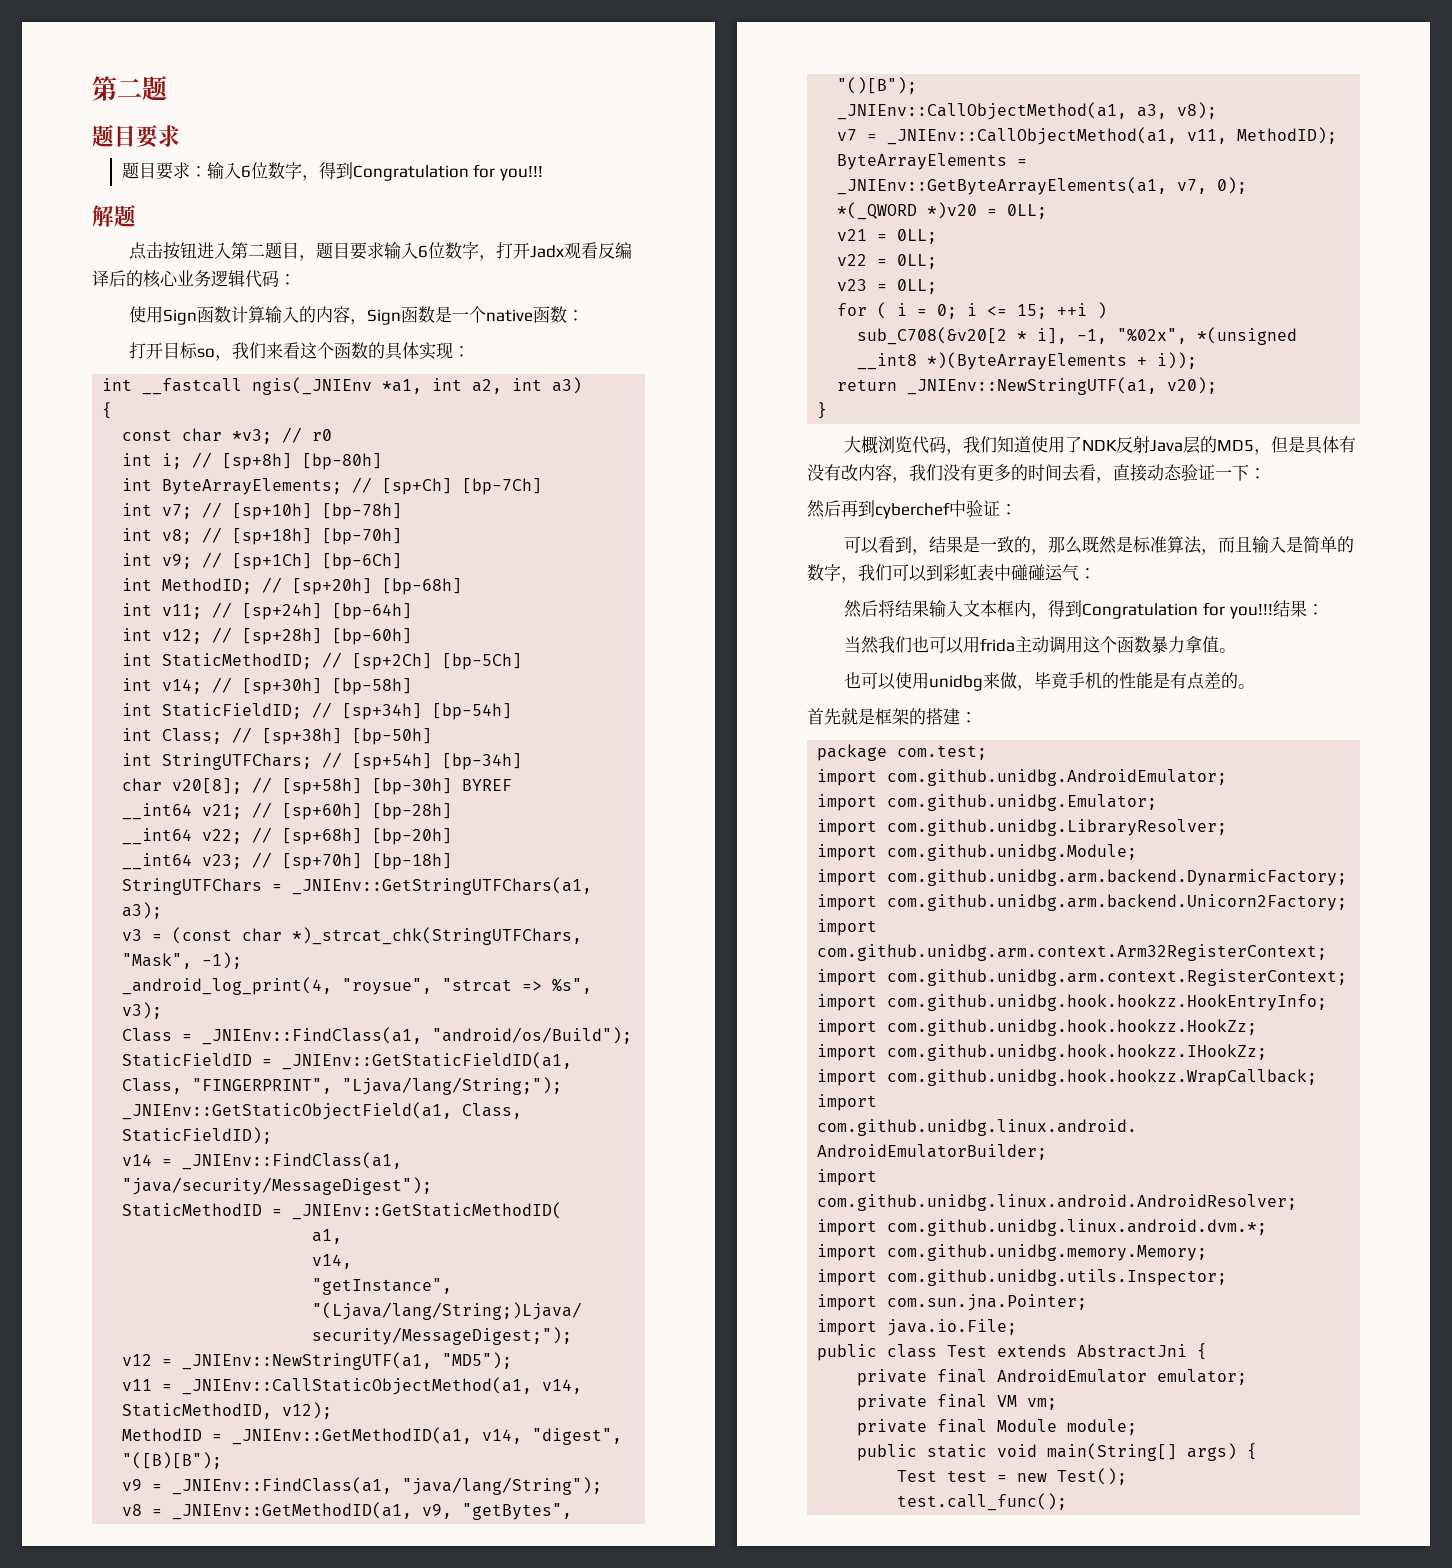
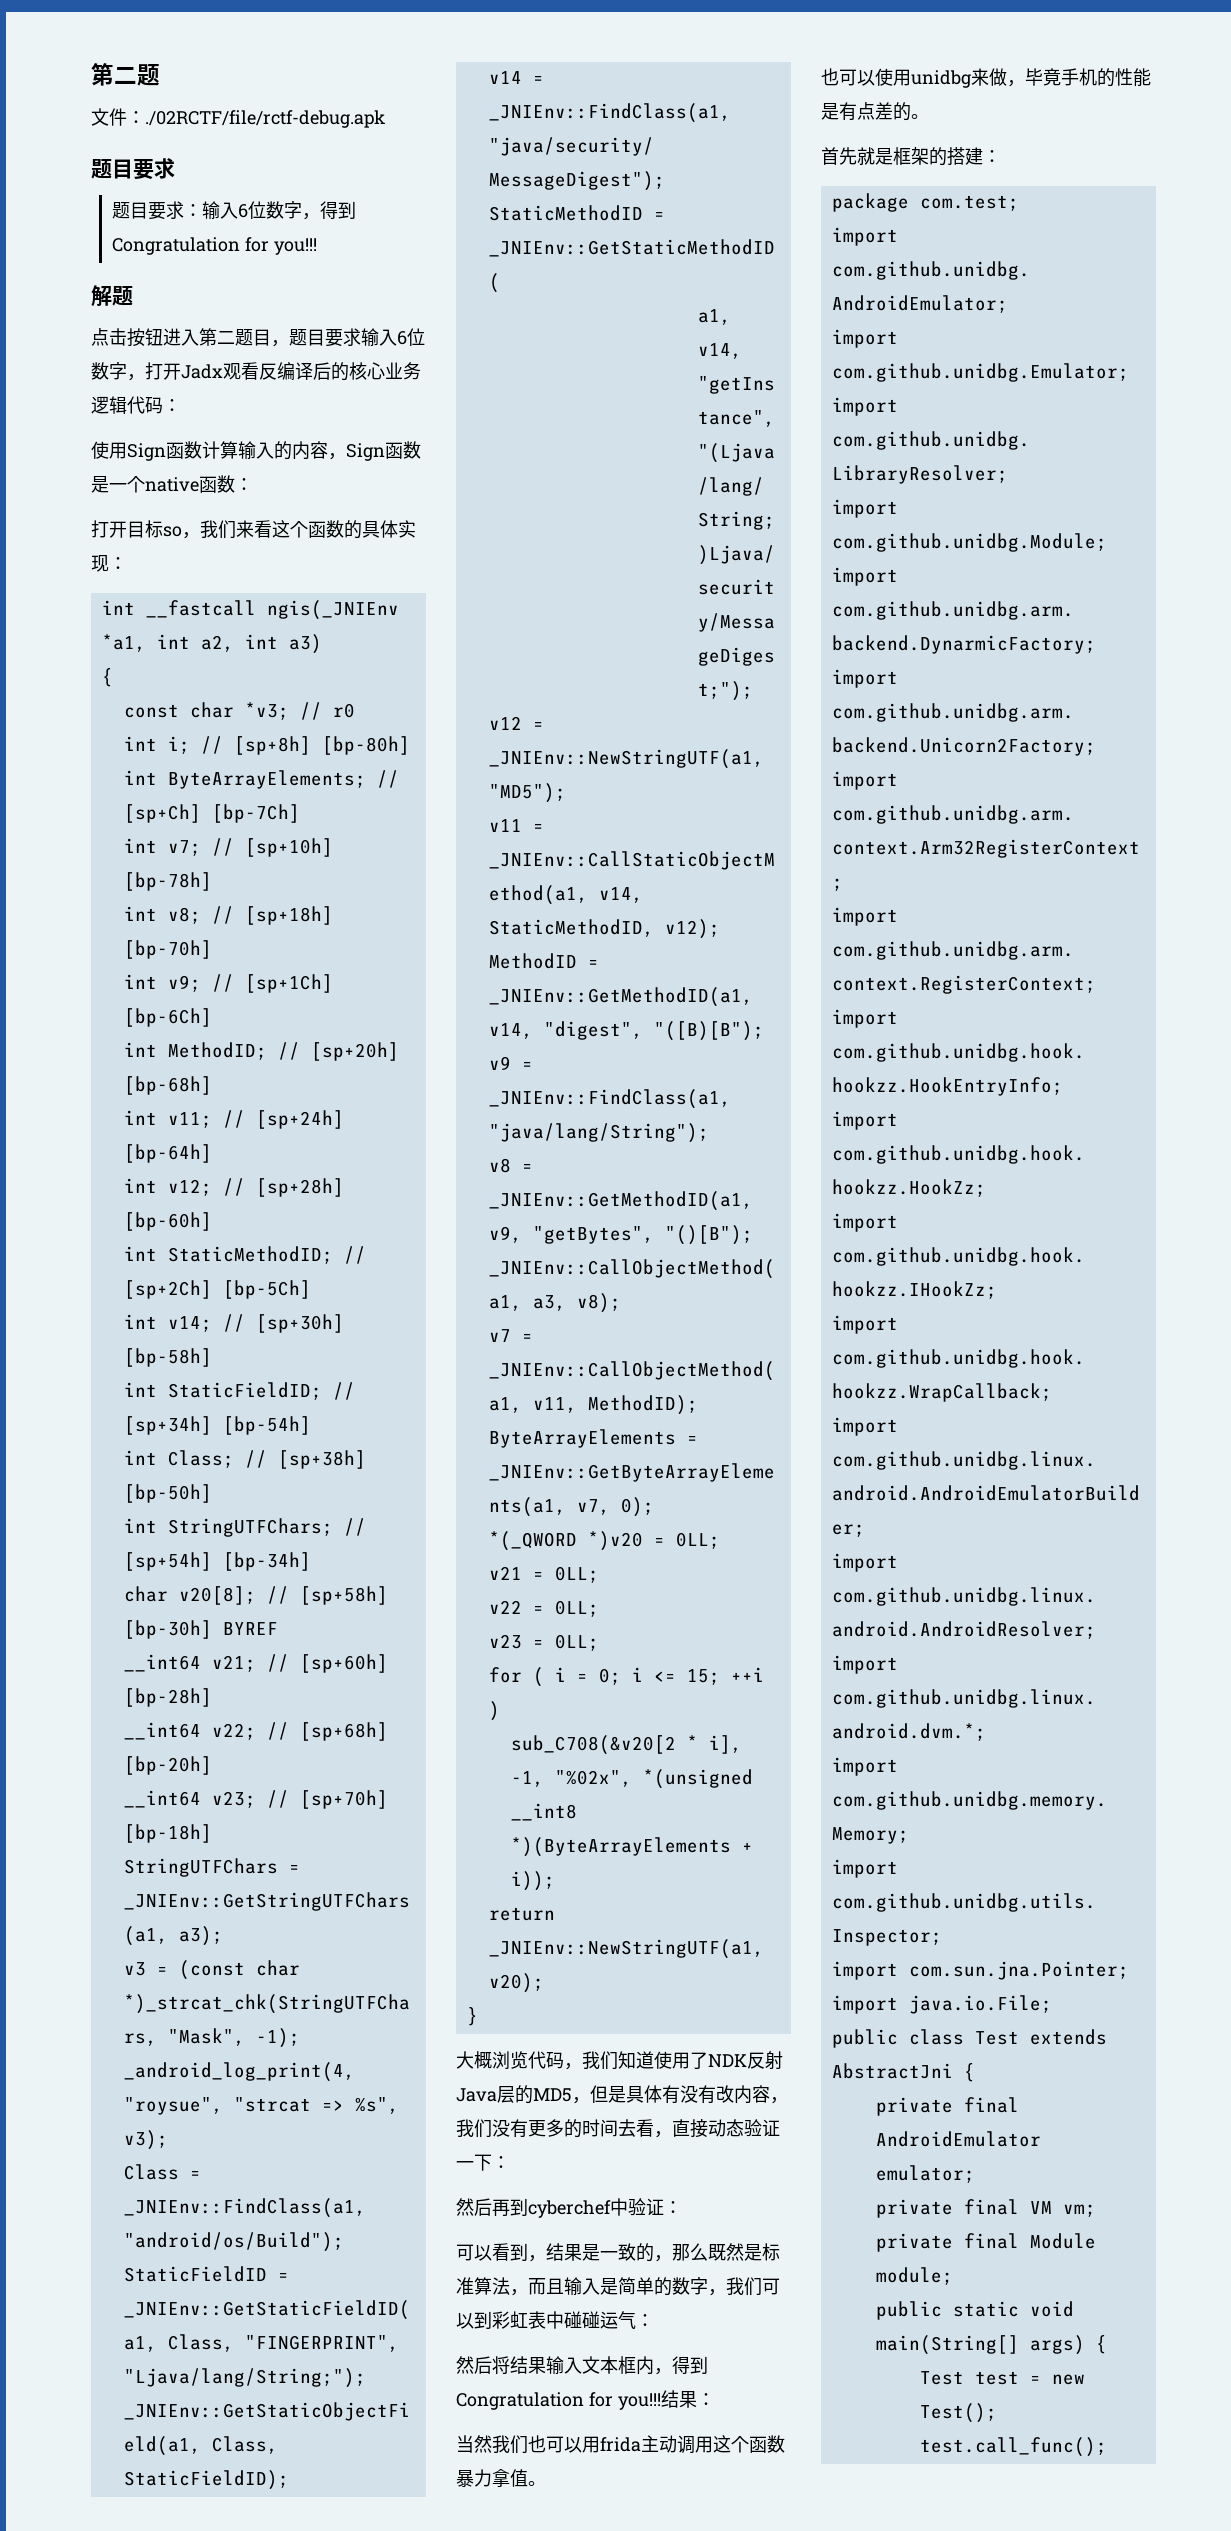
[92,75,167,101] 第二题 -> [91,63,160,86] [91,108,385,128] 第二题 // 文件：./02RCTF/file/rctf-debug.apk

